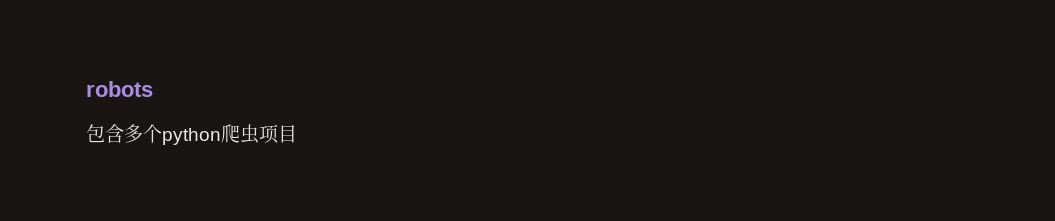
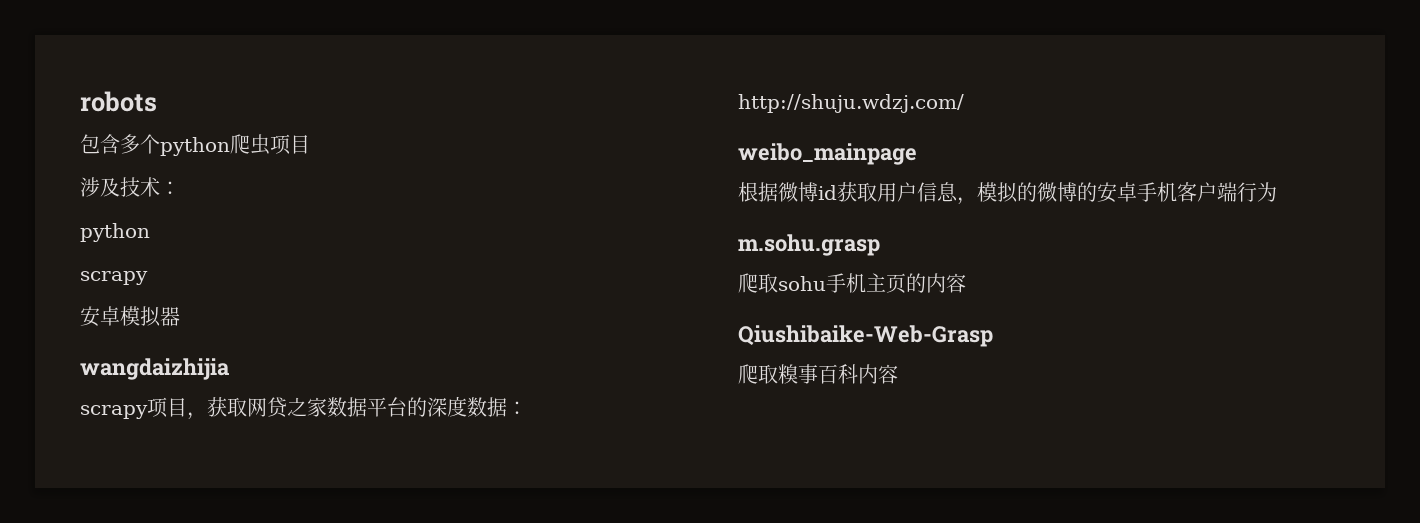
(297, 134) none -> [80,177,180,197] [80,223,150,242] [80,271,148,285] [80,306,180,327] [80,358,229,380] [80,396,527,420] [738,94,964,113] [738,143,917,165] [738,182,1277,205] [738,234,880,256] [738,273,966,293] [738,325,993,347] [738,364,898,384] // 涉及技术： // python // scrapy // 安卓模拟器 // wangdaizhijia // scrapy项目，获取网贷之家数据平台的深度数据：http://shuju.wdzj.com/ // weibo_mainpage // 根据微博id获取用户信息，模拟的微博的安卓手机客户端行为 // m.sohu.grasp // 爬取sohu手机主页的内容 // Qiushibaike-Web-Grasp // 爬取糗事百科内容

